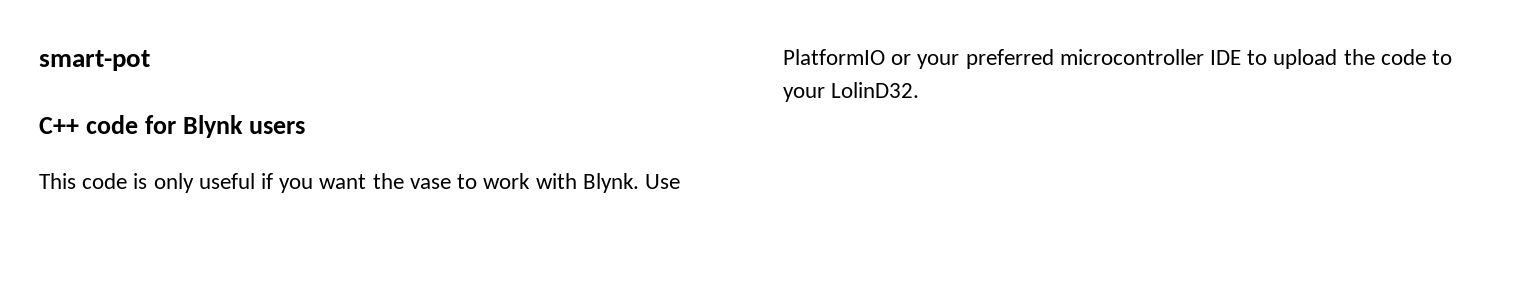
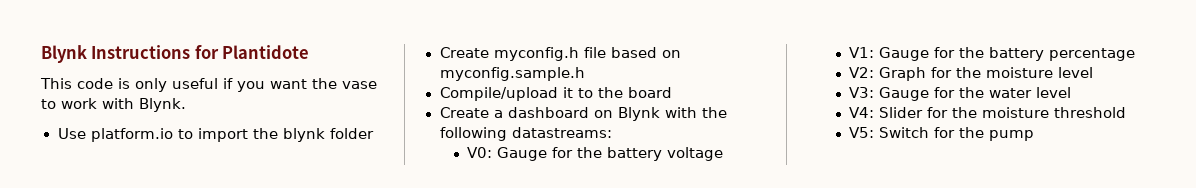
[39,50,150,71] [39,115,305,138] smart-pot // C++ code for Blynk users -> [41,45,310,63] Blynk Instructions for Plantidote
[644,174,680,189] [783,49,1453,69] [783,82,920,102] Use PlatformIO or your preferred microcontroller IDE to upload the code to your LolinD32. -> [57,128,374,142] [439,47,681,61] [439,67,585,81] [439,87,672,101] [439,107,727,121] [439,127,612,141] [467,147,724,161] [849,47,1136,61] [849,67,1094,81] [849,87,1072,101] [849,107,1127,118] [849,127,1035,141] // Use platform.io to import the blynk folder // Create myconfig.h file based on myconfig.sample.h // Compile/upload it to the board // Create a dashboard on Blynk with the following datastreams: // V0: Gauge for the battery voltage // V1: Gauge for the battery percentage // V2: Graph for the moisture level // V3: Gauge for the water level // V4: Slider for the moisture threshold // V5: Switch for the pump

